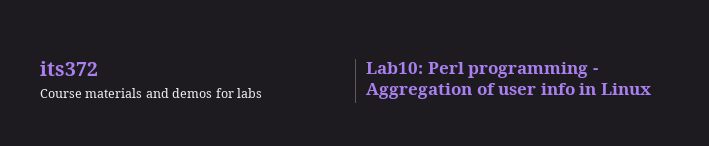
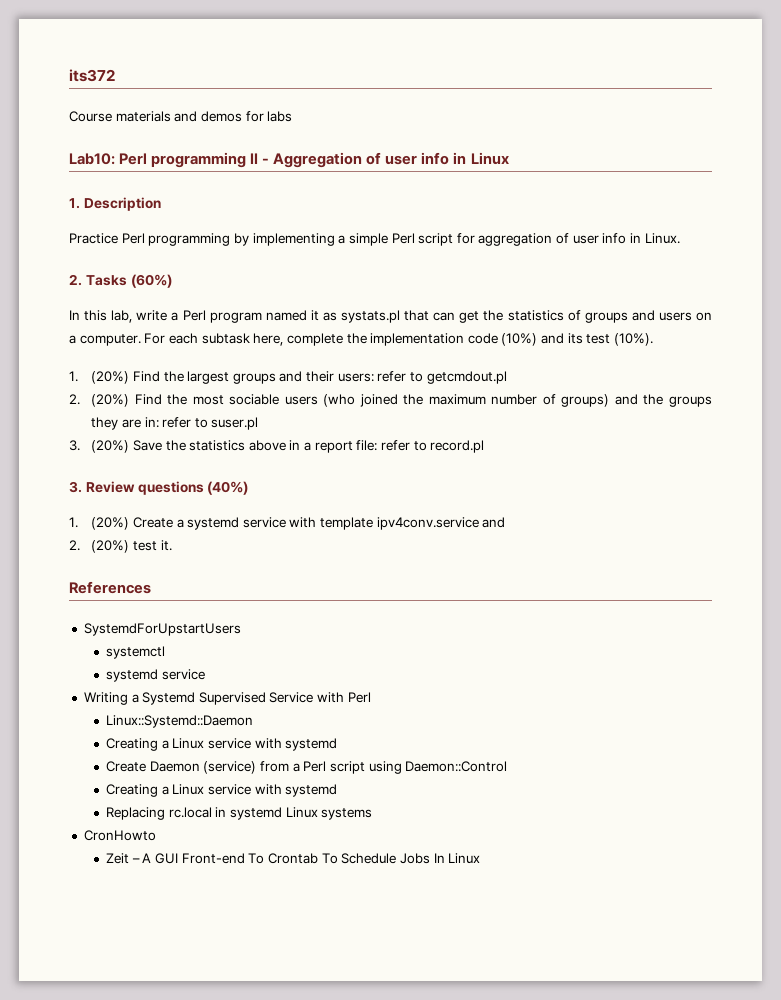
(589, 70) none -> [250,153,259,164] II
(651, 89) none -> [69,197,161,211] [69,233,680,246] [69,274,172,288] [69,310,713,323] [69,333,654,346] [69,371,507,384] [69,394,712,407] [91,417,259,430] [69,440,485,453] [69,481,249,495] [69,517,506,530] [69,540,172,553] [69,581,151,594] [83,623,241,636] [106,646,166,659] [106,669,205,682] [83,692,371,705] [106,715,254,728] [106,738,338,751] [106,761,508,774] [106,784,338,797] [106,807,373,820] [83,830,156,841] [106,853,481,864] // 1. Description // Practice Perl programming by implementing a simple Perl script for aggregation of user info in Linux. // 2. Tasks (60%) // In this lab, write a Perl program named it as systats.pl that can get the statistics of groups and users on a computer. For each subtask here, complete the implementation code (10%) and its test (10%). // 1. (20%) Find the largest groups and their users: refer to getcmdout.pl // 2. (20%) Find the most sociable users (who joined the maximum number of groups) and the groups they are in: refer to suser.pl // 3. (20%) Save the statistics above in a report file: refer to record.pl // 3. Review questions (40%) // 1. (20%) Create a systemd service with template ipv4conv.service and // 2. (20%) test it. // References // SystemdForUpstartUsers // systemctl // systemd service // Writing a Systemd Supervised Service with Perl // Linux::Systemd::Daemon // Creating a Linux service with systemd // Create Daemon (service) from a Perl script using Daemon::Control // Creating a Linux service with systemd // Replacing rc.local in systemd Linux systems // CronHowto // Zeit – A GUI Front-end To Crontab To Schedule Jobs In Linux

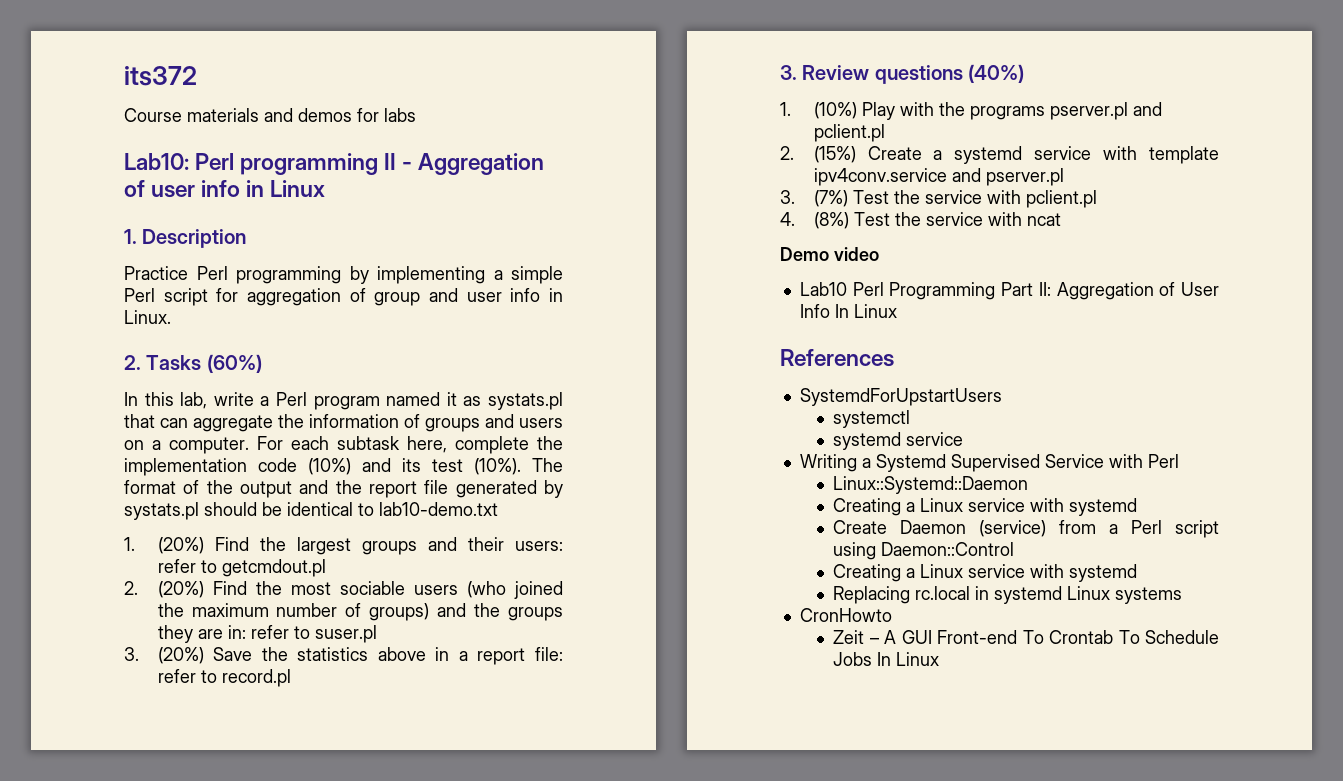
(570, 238) none -> [374,288,458,306] group and
[459,310,564,323] get the statistics -> [193,414,399,432] aggregate the information
(654, 339) none -> [532,458,563,472] [124,480,563,498] [124,502,498,520] The format of the output and the report file generated by systats.pl should be identical to lab10-demo.txt
[91,517,130,530] (20%) -> [813,102,1162,120] [813,124,885,142] [780,146,856,163] (10%) Play with the programs pserver.pl and pclient.pl // 2. (15%)
[69,540,172,553] // 2. (20%) test it. -> [985,168,1064,186] [780,190,1097,208] [780,212,1061,229] [780,247,879,261] [799,282,1219,300] [799,304,897,318] pserver.pl // 3. (7%) Test the service with pclient.pl // 4. (8%) Test the service with ncat // Demo video // Lab10 Perl Programming Part II: Aggregation of User Info In Linux

